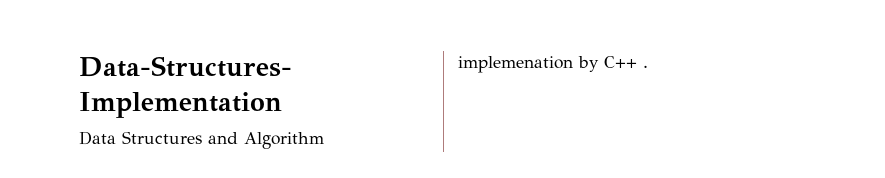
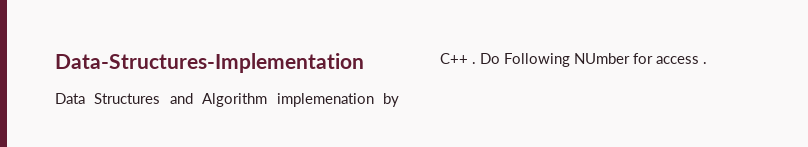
(648, 66) none -> [480,53,707,67] Do Following NUmber for access .

